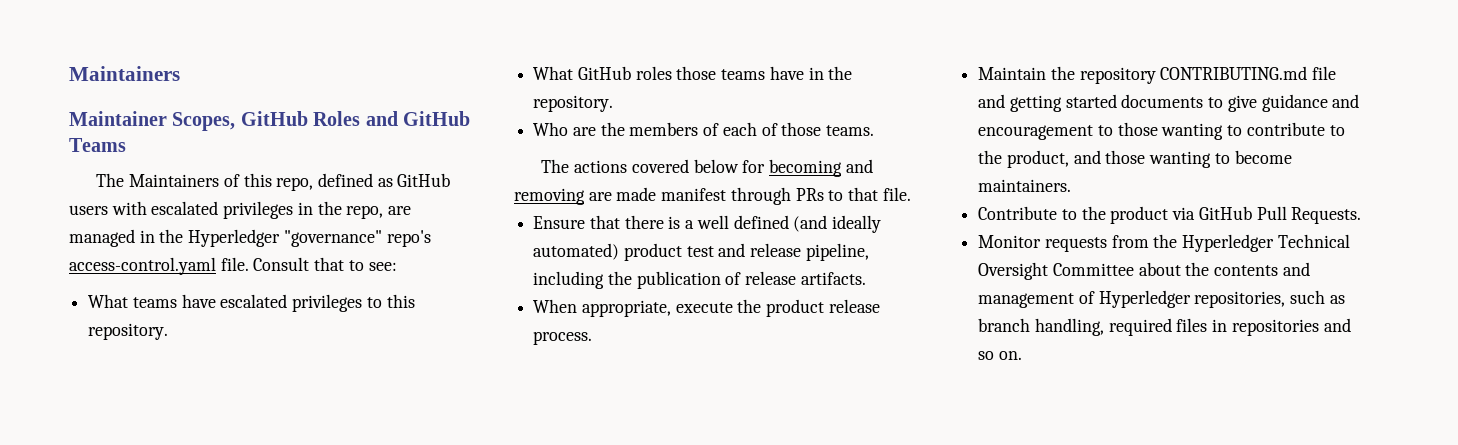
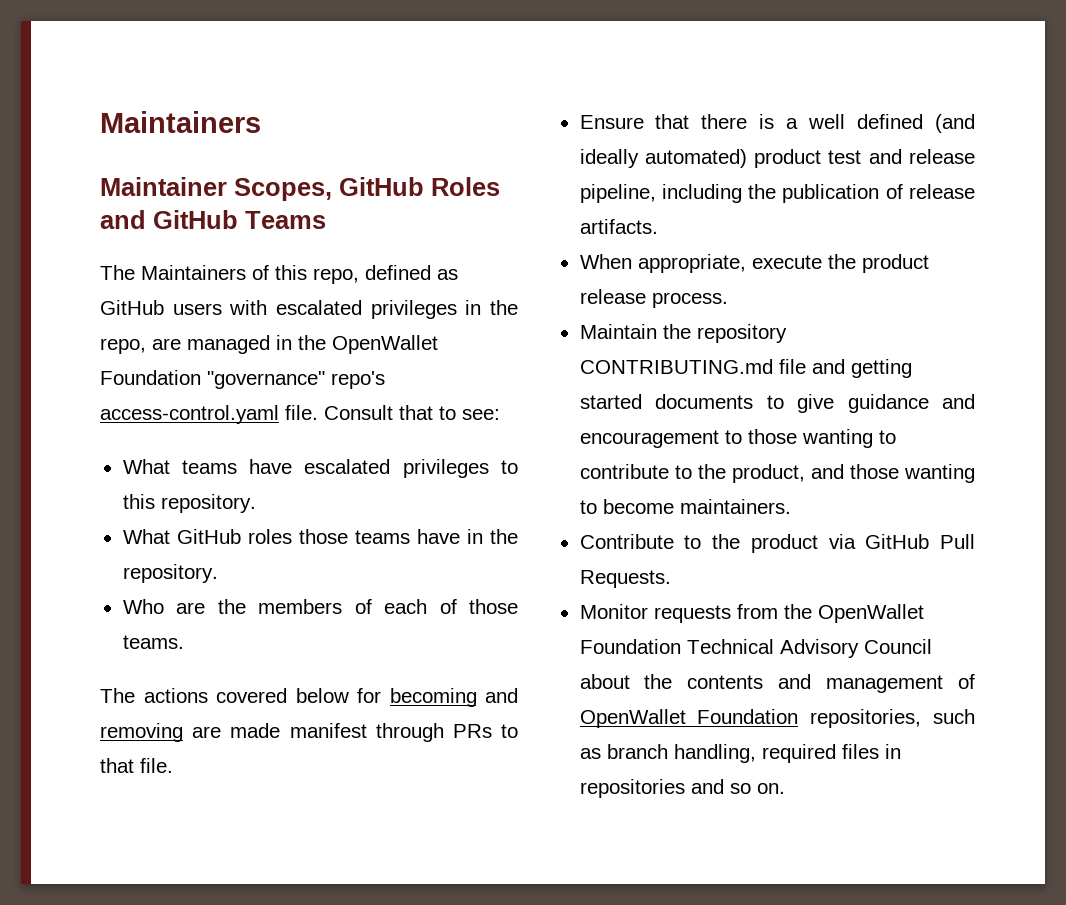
[188,229,281,247] Hyperledger -> [332,335,438,354] [100,370,201,385] OpenWallet Foundation
[1182,234,1350,252] [978,262,1134,280] Hyperledger Technical Oversight Committee -> [817,604,924,623] [579,639,932,658] OpenWallet Foundation Technical Advisory Council
[1098,290,1191,308] Hyperledger -> [579,709,799,728] OpenWallet Foundation

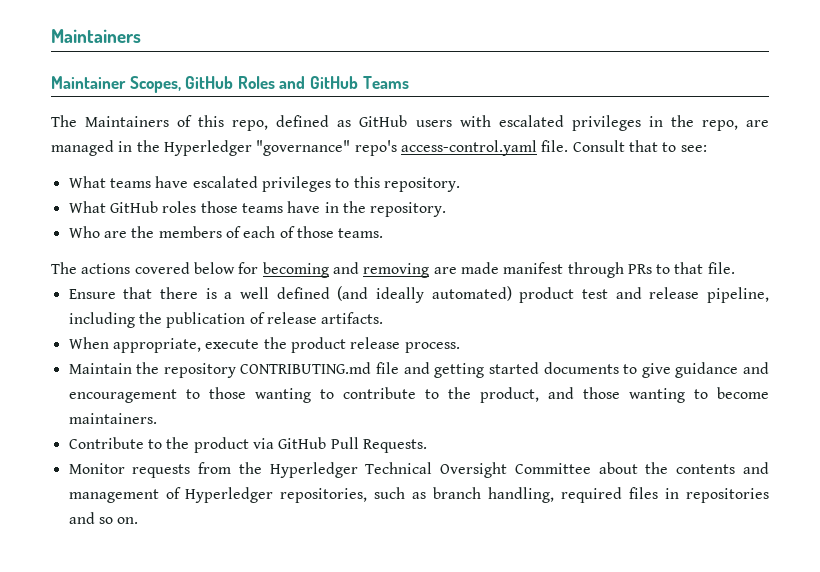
[332,335,438,354] [100,370,201,385] OpenWallet Foundation -> [163,140,252,156] Hyperledger
[817,604,924,623] [579,639,932,658] OpenWallet Foundation Technical Advisory Council -> [269,462,591,478] Hyperledger Technical Oversight Committee
[579,709,799,728] OpenWallet Foundation -> [185,487,274,503] Hyperledger

